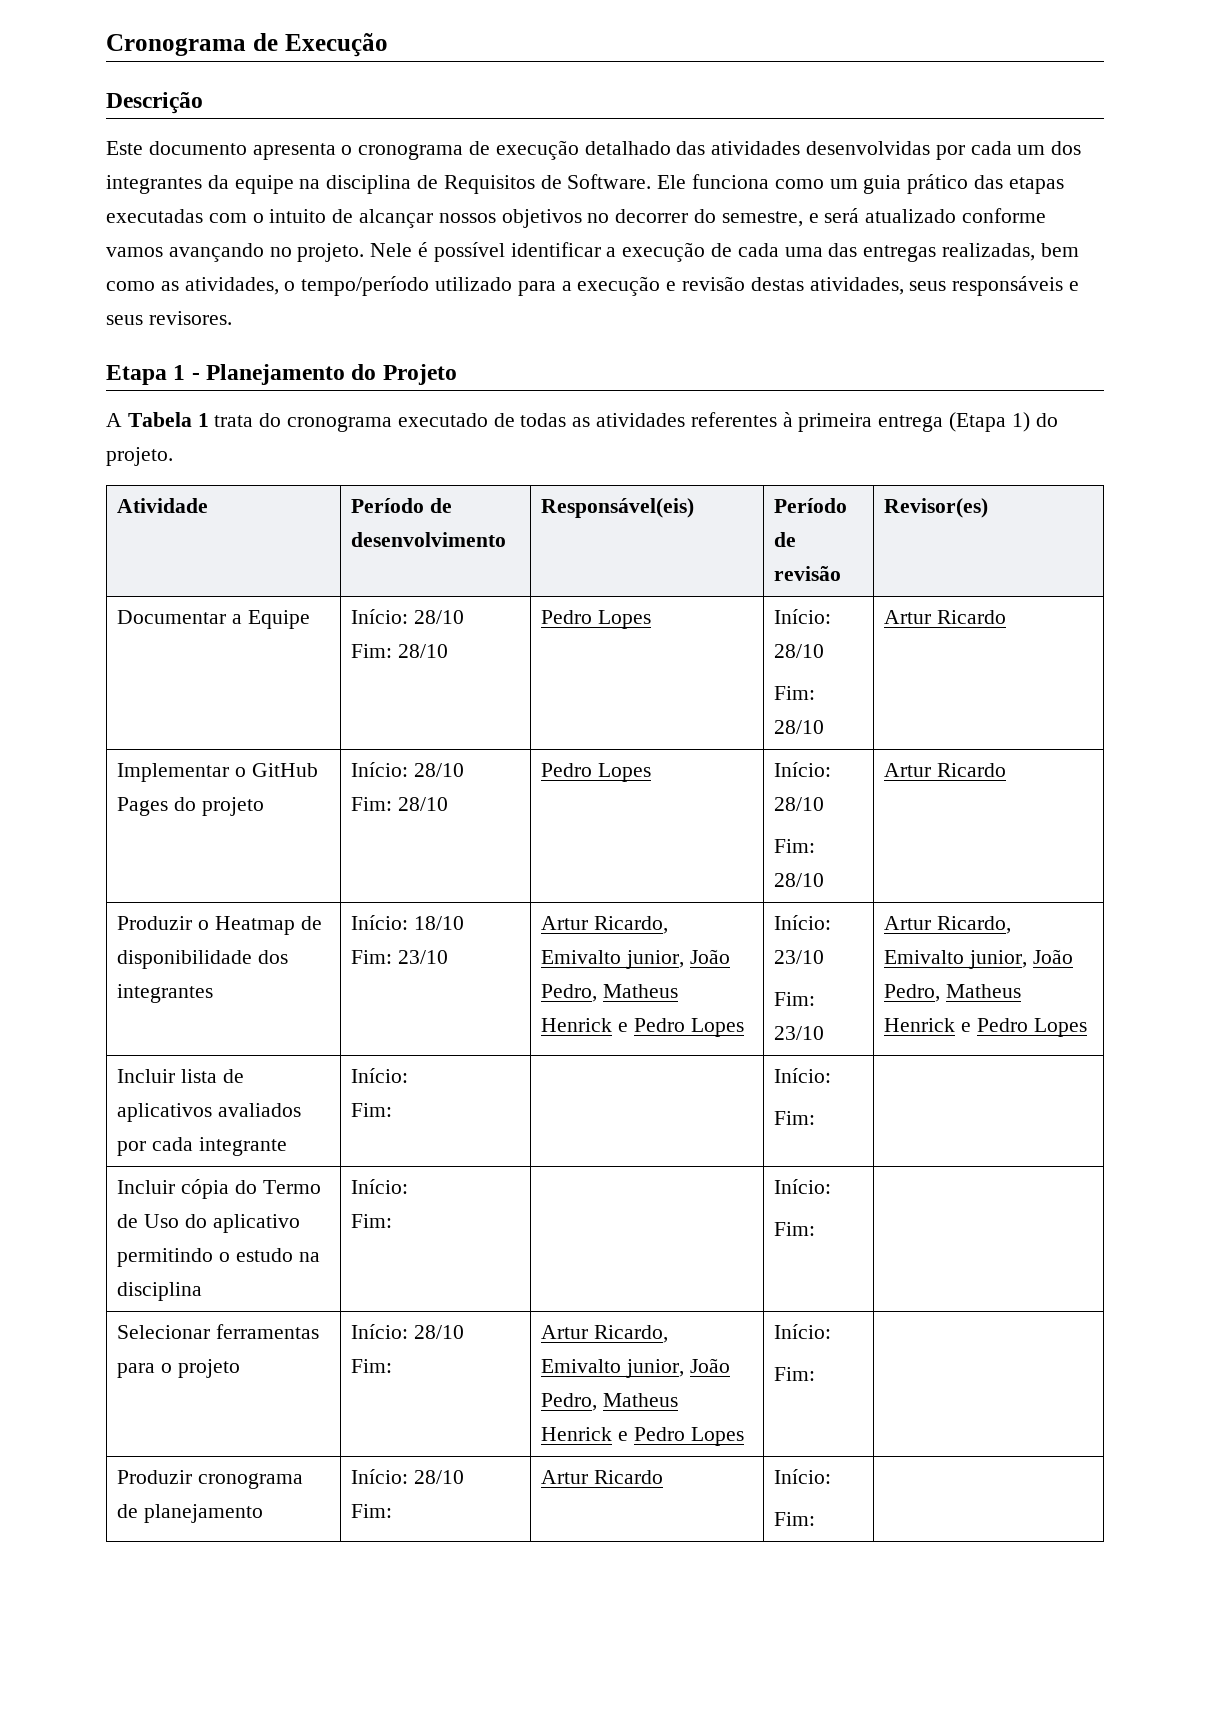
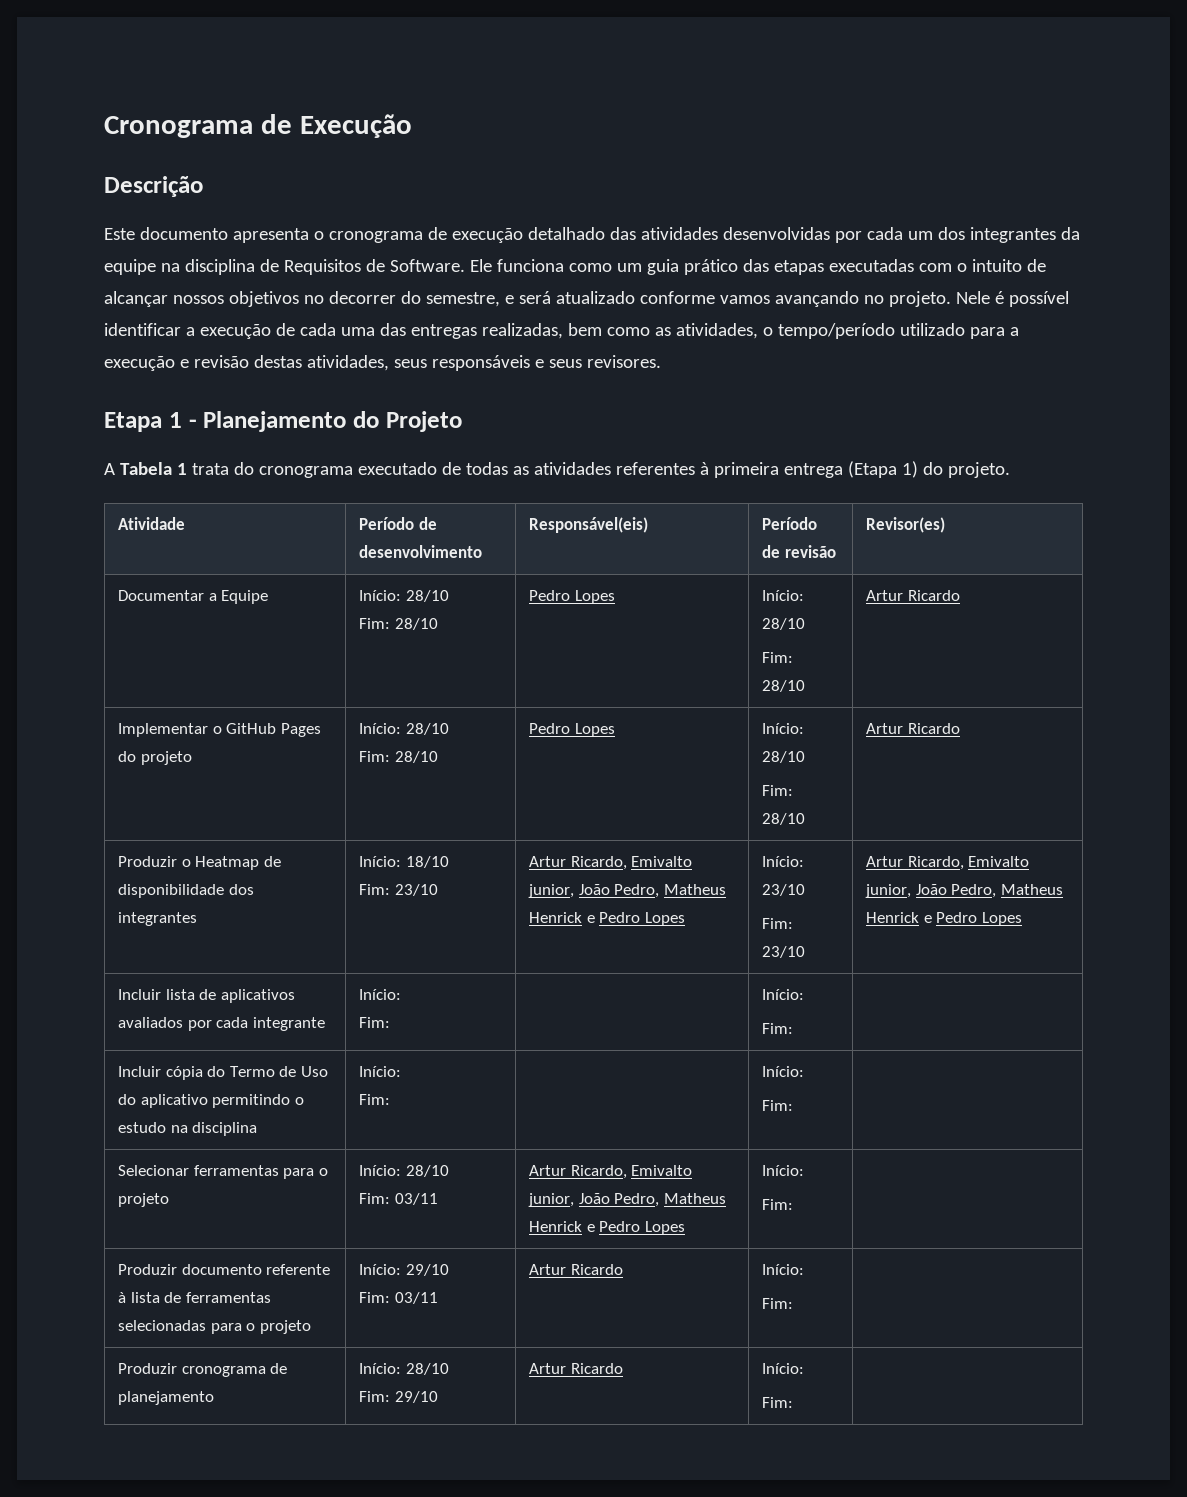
(393, 1366) none -> [394,1193,438,1205] 03/11
(816, 1374) none -> [118,1264,331,1275] [118,1292,271,1303] [118,1320,311,1334] [359,1264,449,1276] [359,1292,438,1304] [529,1264,623,1275] [762,1264,805,1275] [762,1298,794,1309] // Produzir documento referente à lista de ferramentas selecionadas para o projeto | Início: 29/10 // Fim: 03/11 | Artur Ricardo | Início: // Fim: |
(393, 1511) none -> [394,1391,438,1403] 29/10

